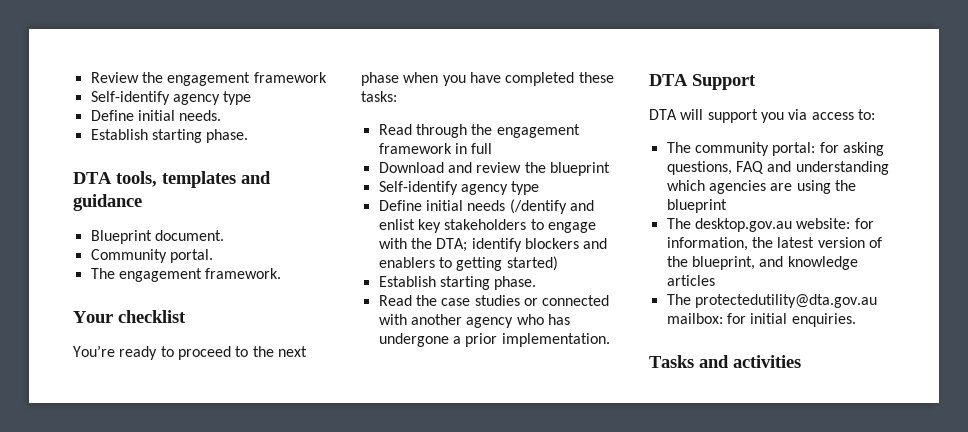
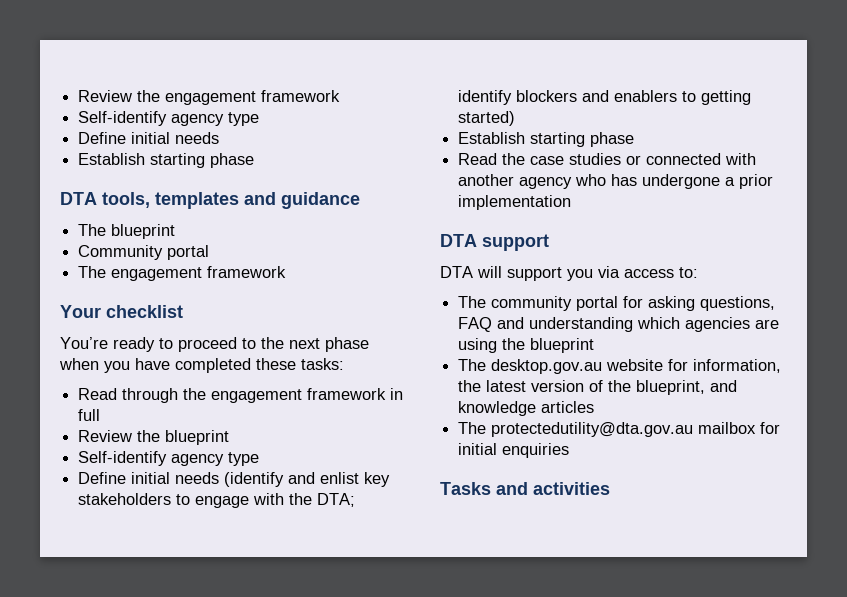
[179,110,222,121] [90,129,249,143] needs. // Establish starting phase. -> [175,132,220,144] [78,153,255,168] needs // Establish starting phase
[90,230,224,244] Blueprint document. -> [78,224,176,239] The blueprint
[169,249,213,263] portal. -> [167,245,210,260] portal
[205,268,282,279] framework. -> [207,266,287,278] framework
[378,162,522,173] Download and review -> [78,430,133,442] Review
[509,199,567,214] (/dentify -> [224,472,285,487] (identify
[494,276,537,290] phase. -> [590,132,635,147] phase
[501,333,610,347] [649,74,756,90] implementation. // DTA Support -> [458,195,572,210] [440,234,549,251] implementation // DTA support
[772,142,816,156] portal: -> [576,296,619,311] portal
[796,218,851,229] website: -> [606,359,664,371] website
[666,313,723,324] mailbox: -> [698,422,757,434] mailbox
[791,313,856,327] enquiries. -> [502,443,570,458] enquiries

